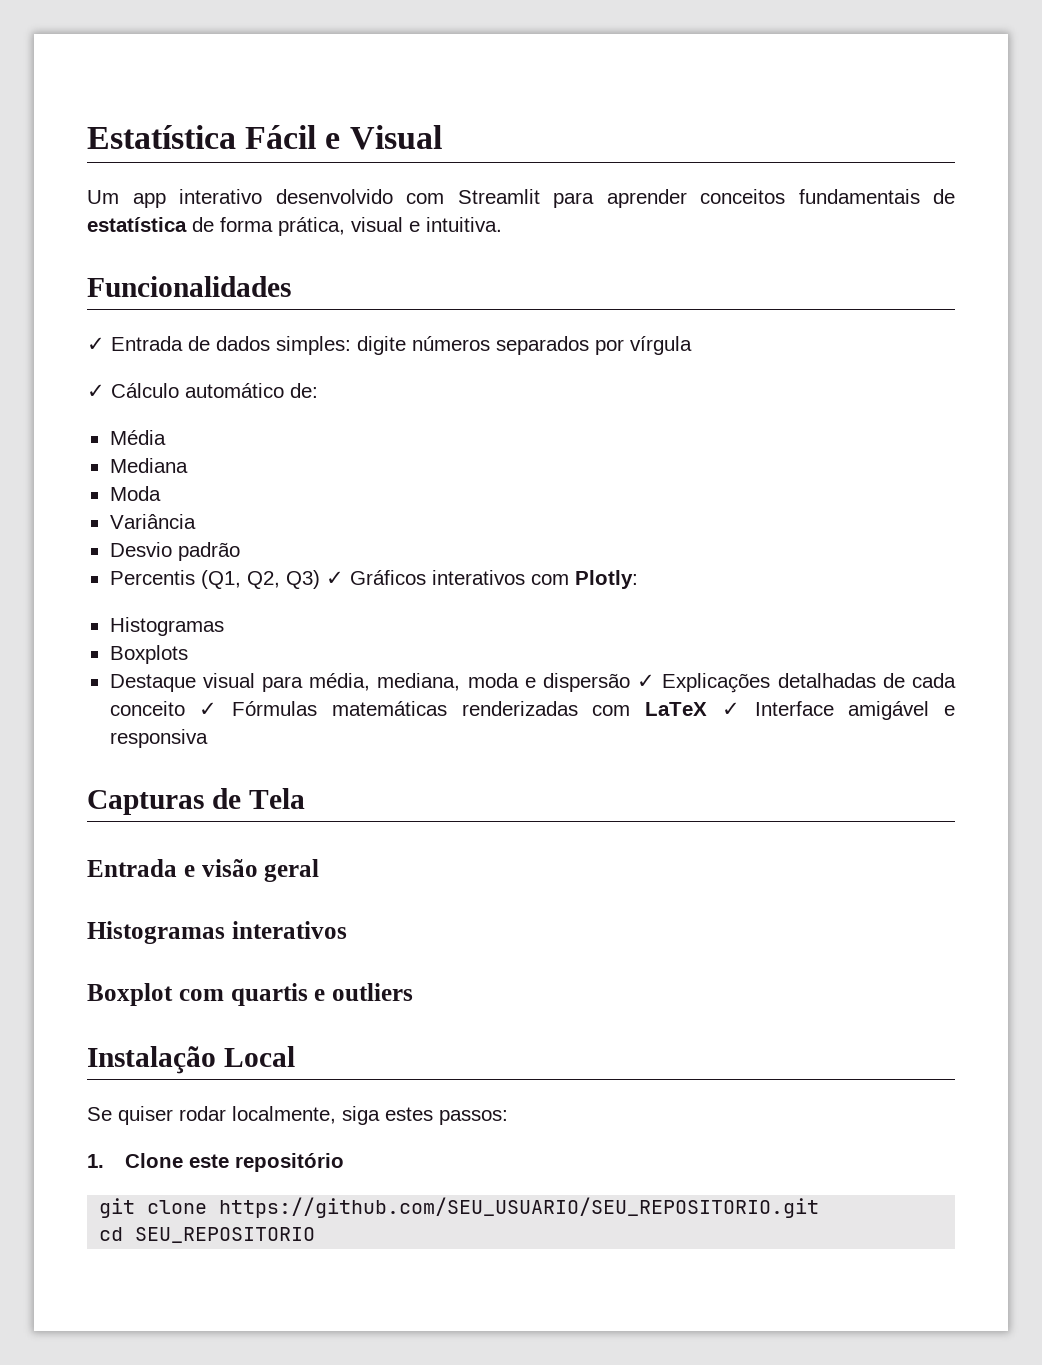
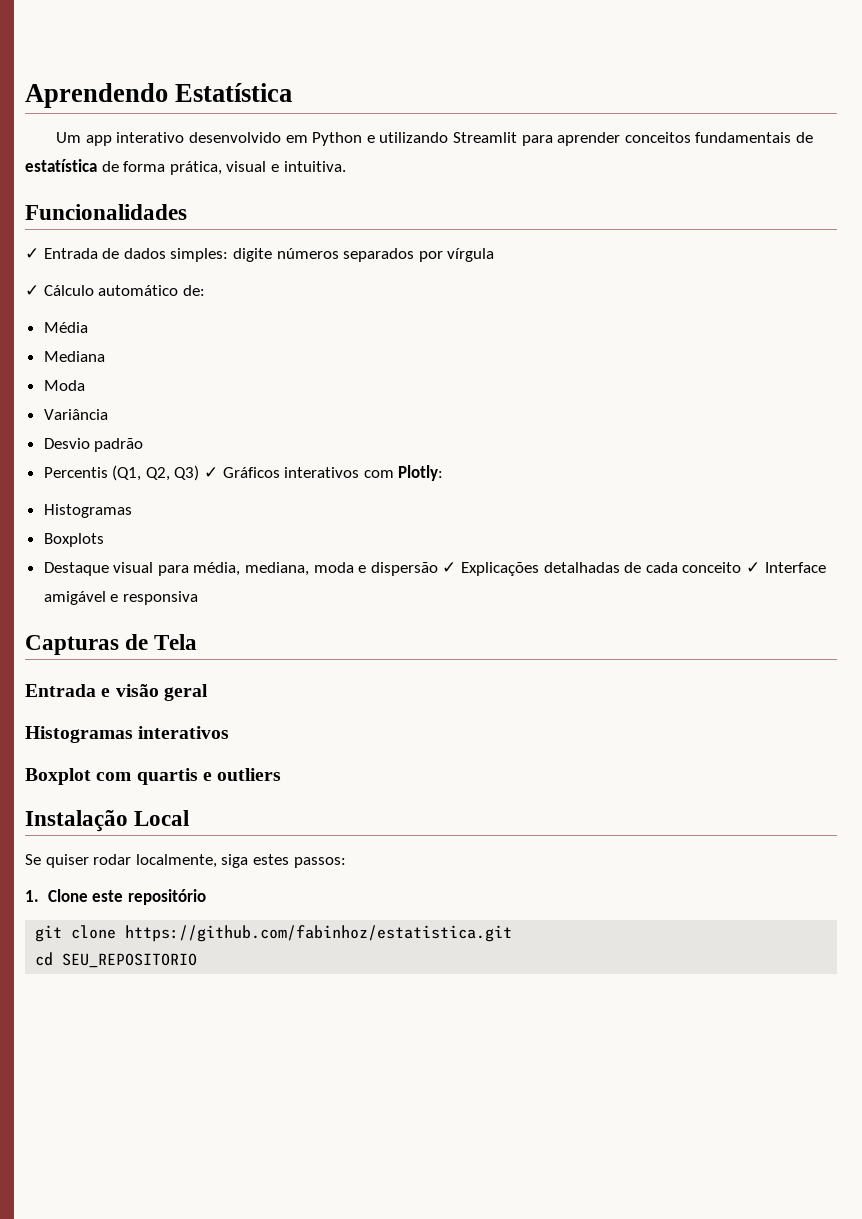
(87, 137) none -> [25,83,168,108] Aprendendo
[245,125,442,150] Fácil e Visual -> (293, 92) none
[406,193,444,204] com -> [285,132,449,146] em Python e utilizando
[232,701,740,716] Fórmulas matemáticas renderizadas com LaTeX ✓ -> (760, 567) none
[219,1197,820,1218] https://github.com/SEU_USUARIO/SEU_REPOSITORIO.git -> [125,925,513,942] https://github.com/fabinhoz/estatistica.git

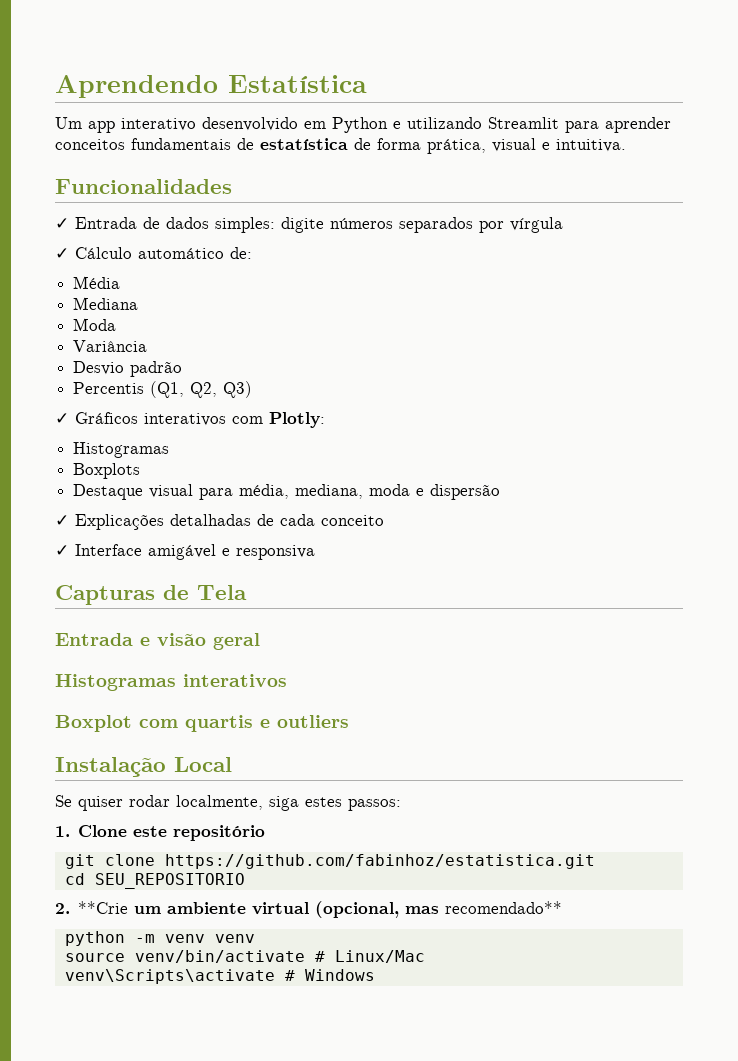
(200, 473) none -> (253, 389) //
(438, 569) none -> (501, 492) //
(742, 567) none -> (384, 520) //
(198, 960) none -> [55,901,563,918] [64,931,255,946] [64,950,425,963] [64,969,375,984] // 2. **Crie um ambiente virtual (opcional, mas recomendado** // python -m venv venv // source venv/bin/activate # Linux/Mac // venv\Scripts\activate # Windows

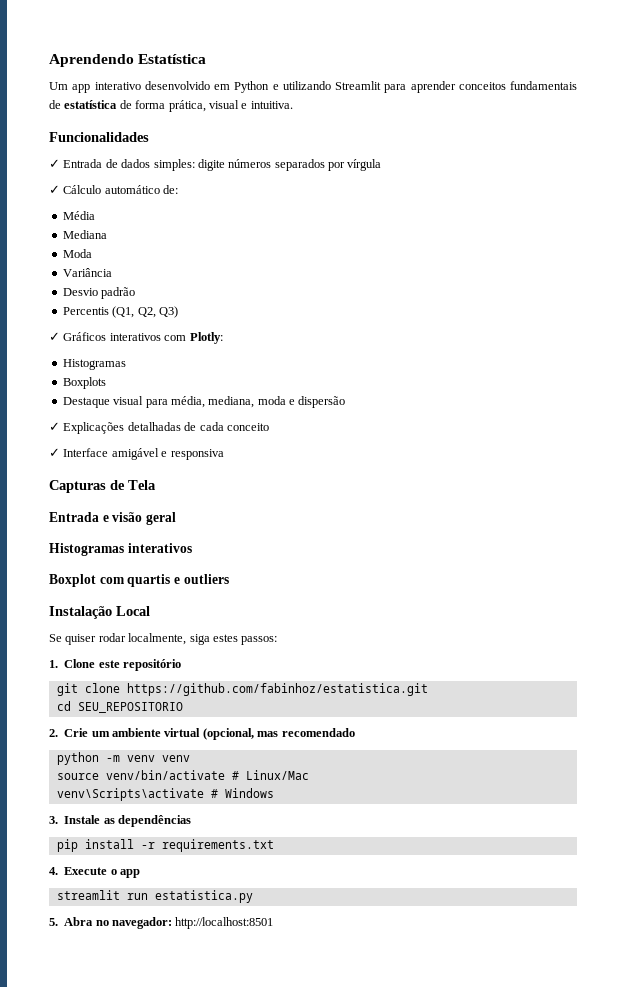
[78,901,129,914] **Crie -> [64,728,89,737] Crie
[445,901,563,914] recomendado** -> [281,728,355,737] recomendado
(375, 975) none -> [49,815,191,827] [56,839,274,852] [49,867,140,878] [56,890,253,903] [49,917,274,929] // 3. Instale as dependências // pip install -r requirements.txt // 4. Execute o app // streamlit run estatistica.py // 5. Abra no navegador: http://localhost:8501

